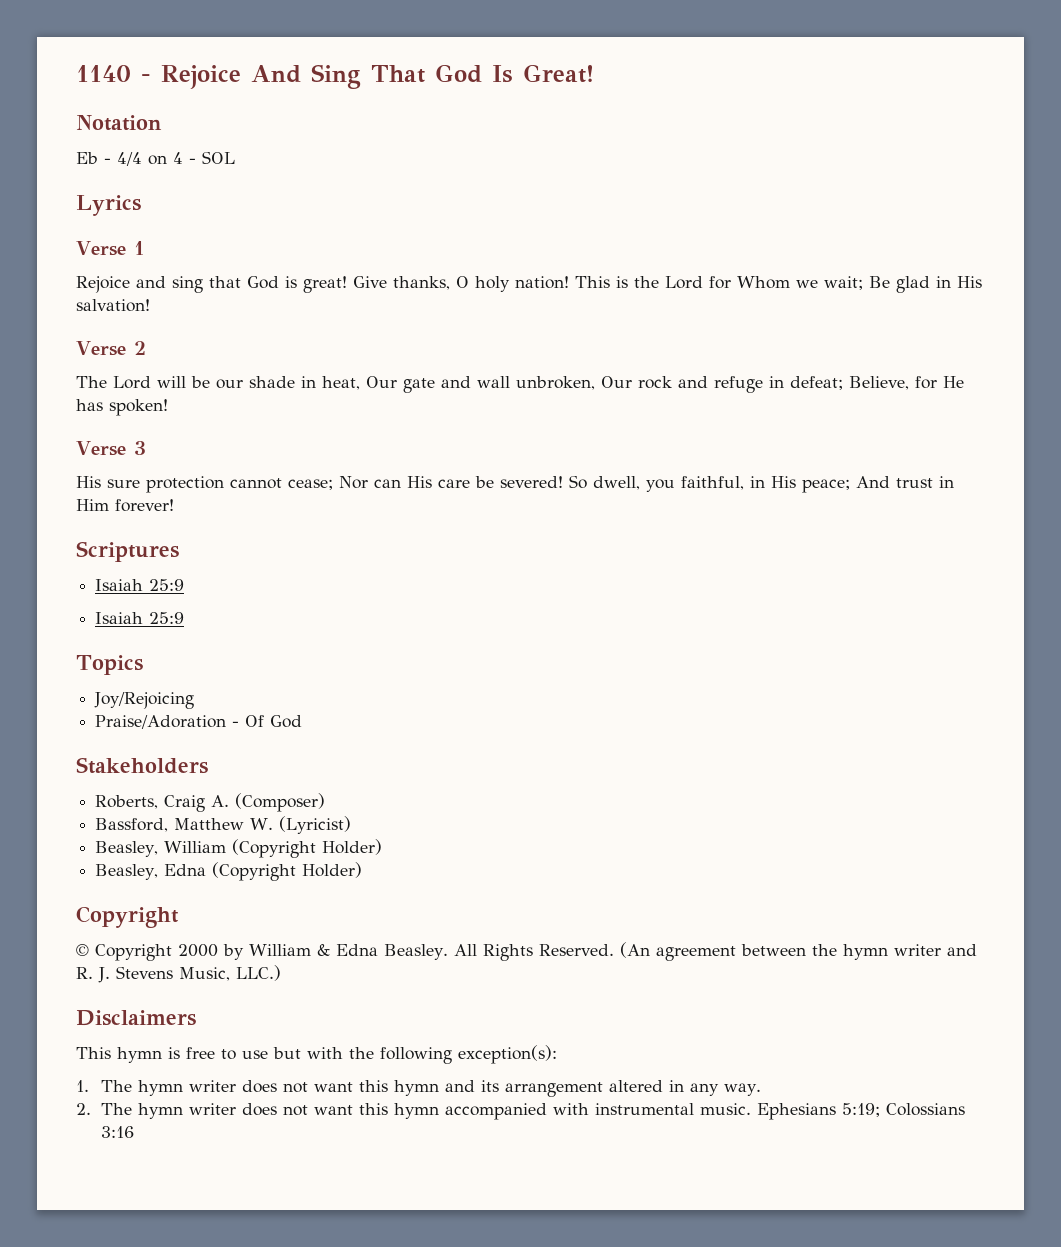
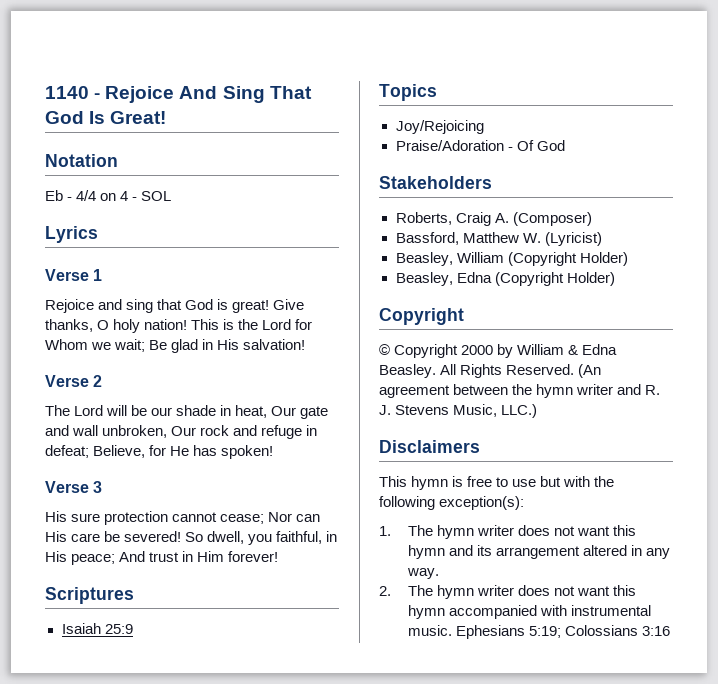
[95,612,185,624] // Isaiah 25:9 -> (133, 629) none

